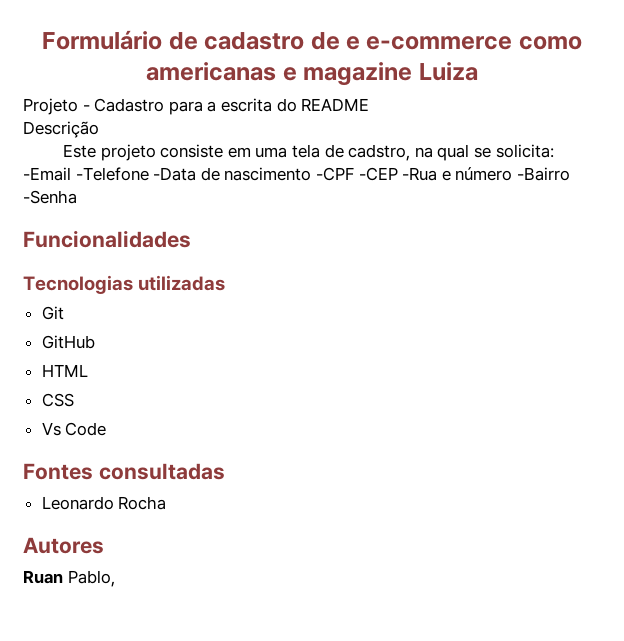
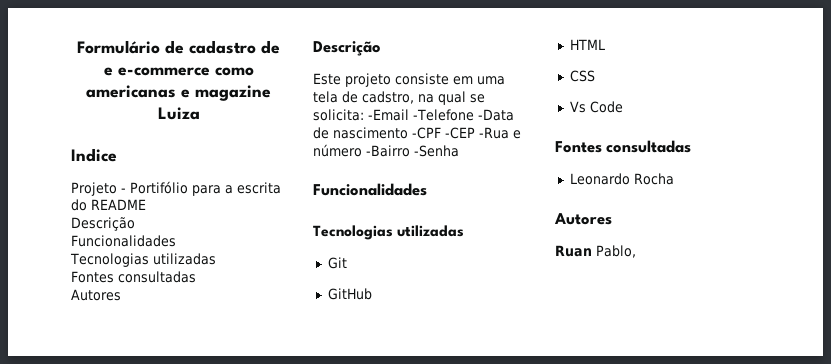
(478, 71) none -> [71,148,117,162] // Indice
[94,98,165,112] Cadastro -> [130,181,188,194] Portifólio
(99, 129) none -> [71,235,176,247] [70,253,216,267] [71,271,196,283] [71,289,121,301] [313,41,381,56] // Funcionalidades // Tecnologias utilizadas // Fontes consultadas // Autores // Descrição

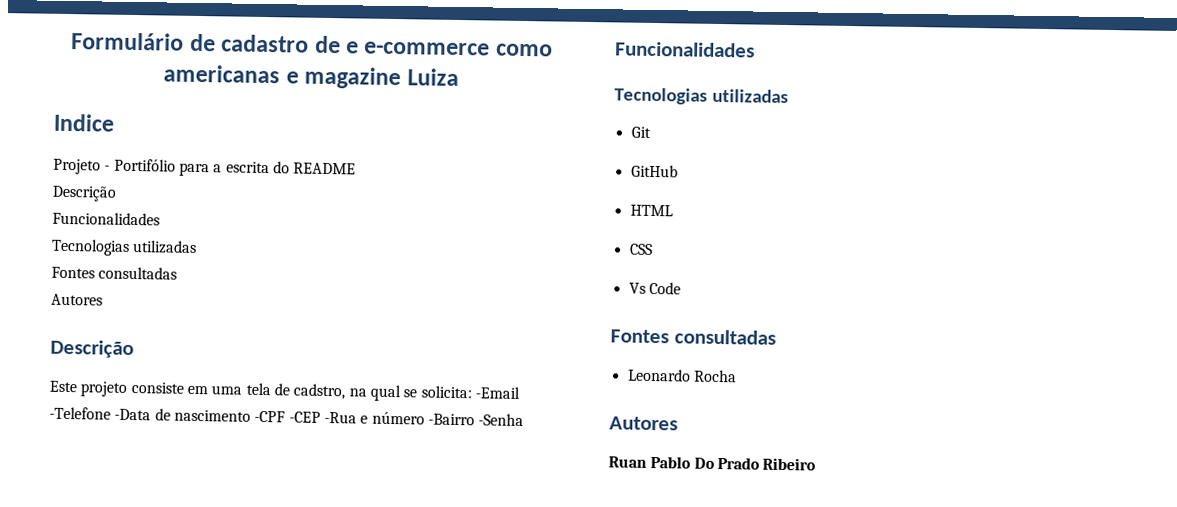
[596,245,636,258] Pablo, -> [650,455,817,471] Pablo Do Prado Ribeiro

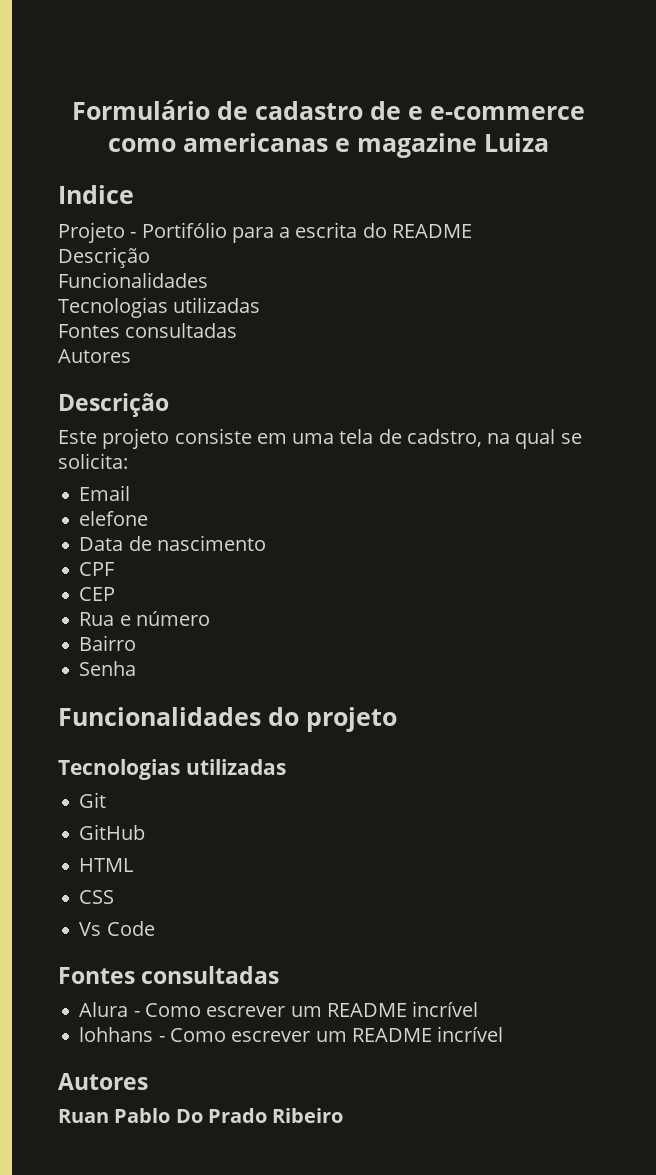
[474,386,520,399] [49,406,152,421] -Email -Telefone -Data -> [79,485,131,501] [79,511,149,526] [79,537,124,551] // Email // elefone // Data
[254,410,357,424] -CPF -CEP -Rua -> [79,562,115,576] [79,587,116,601] [79,612,115,626] // CPF // CEP // Rua
[427,413,525,427] [615,41,755,58] -Bairro -Senha // Funcionalidades -> [79,635,137,651] [79,661,137,676] [58,707,397,732] // Bairro // Senha // Funcionalidades do projeto
[627,368,737,383] Leonardo Rocha -> [79,1001,479,1017] [79,1026,504,1042] Alura - Como escrever um README incrível // lohhans - Como escrever um README incrível

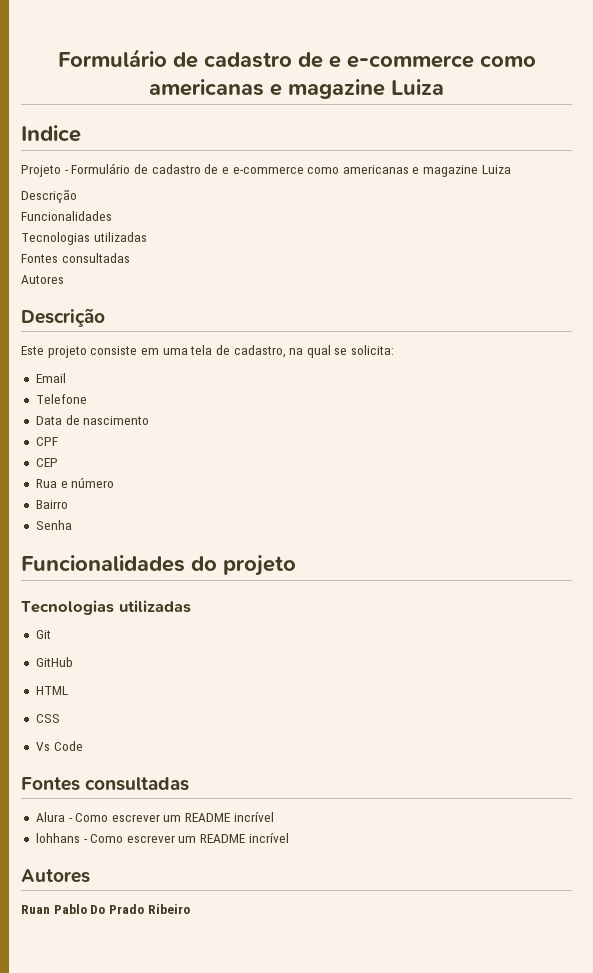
[141,222,472,243] Portifólio para a escrita do README -> [71,163,511,177] Formulário de cadastro de e e-commerce como americanas e magazine Luiza
[406,429,482,447] cadstro, -> [233,345,286,358] cadastro,
[79,511,149,526] elefone -> [35,394,87,404] Telefone

